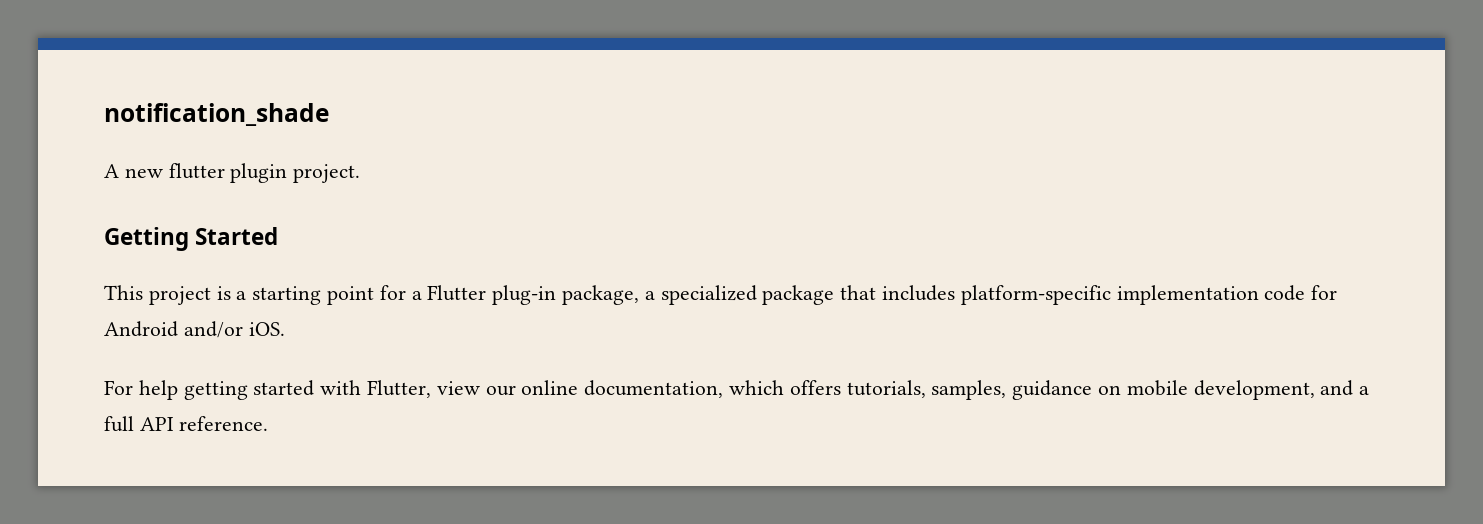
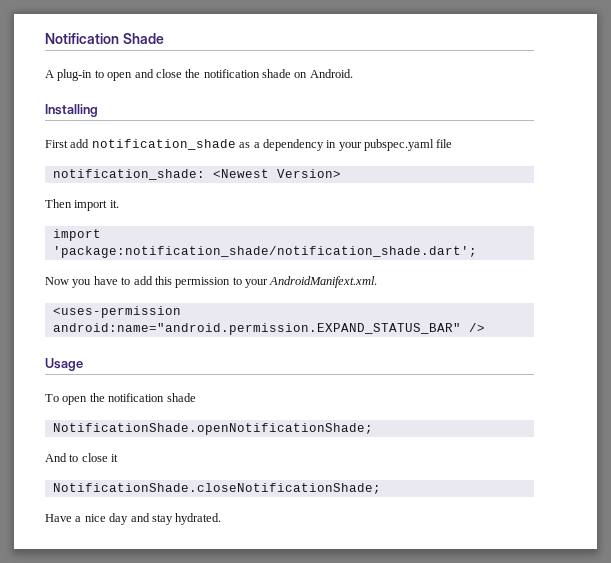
[104,103,329,126] notification_shade -> [45,33,164,44] Notification Shade
[124,163,361,183] [104,227,279,251] [104,285,1338,305] [104,321,285,338] [104,380,1370,400] [104,416,268,432] new flutter plugin project. // Getting Started // This project is a starting point for a Flutter plug-in package, a specialized package that includes platform-specific implementation code for Android and/or iOS. // For help getting started with Flutter, view our online documentation, which offers tutorials, samples, guidance on mobile development, and a full API reference. -> [57,69,353,81] [45,104,98,117] [45,139,453,151] [52,169,341,180] [45,199,119,211] [52,229,101,241] [52,246,477,258] [45,276,378,288] [52,306,181,318] [52,323,485,335] [45,358,83,371] [45,393,196,405] [52,423,373,435] [45,453,119,462] [52,483,381,494] [45,513,222,525] plug-in to open and close the notification shade on Android. // Installing // First add notification_shade as a dependency in your pubspec.yaml file // notification_shade: <Newest Version> // Then import it. // import 'package:notification_shade/notification_shade.dart'; // Now you have to add this permission to your AndroidManifext.xml. // <uses-permission android:name="android.permission.EXPAND_STATUS_BAR" /> // Usage // To open the notification shade // NotificationShade.openNotificationShade; // And to close it // NotificationShade.closeNotificationShade; // Have a nice day and stay hydrated.

